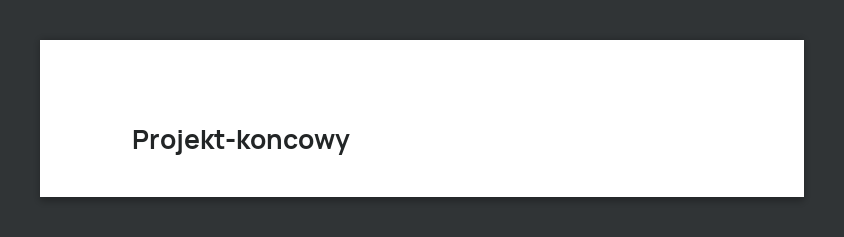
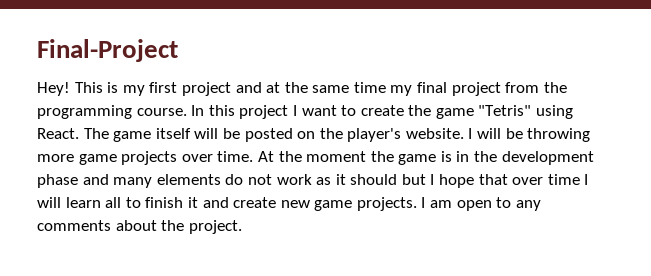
[132,130,350,155] Projekt-koncowy -> [37,39,178,62] [37,82,567,96] [37,105,574,119] [37,128,591,142] [37,151,594,165] [37,174,589,188] [37,197,541,211] [37,220,242,234] Final-Project // Hey! This is my first project and at the same time my final project from the programming course. In this project I want to create the game "Tetris" using React. The game itself will be posted on the player's website. I will be throwing more game projects over time. At the moment the game is in the development phase and many elements do not work as it should but I hope that over time I will learn all to finish it and create new game projects. I am open to any comments about the project.

